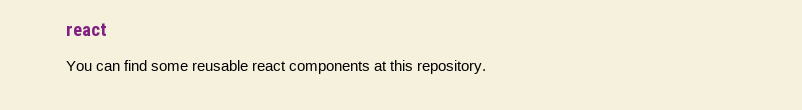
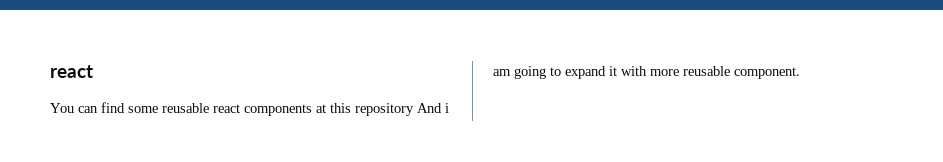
[417,60,487,74] repository. -> [355,103,449,116] [493,66,800,79] repository And i am going to expand it with more reusable component.

